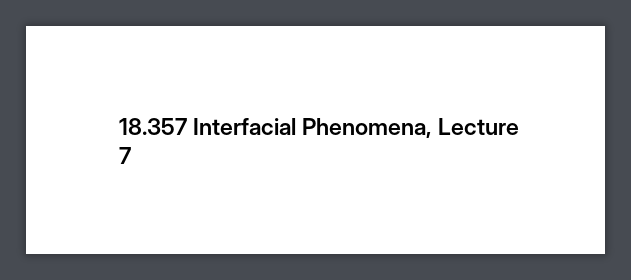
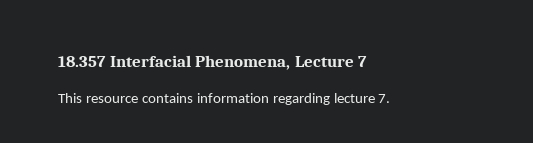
(131, 155) none -> [58,93,391,105] // This resource contains information regarding lecture 7.

